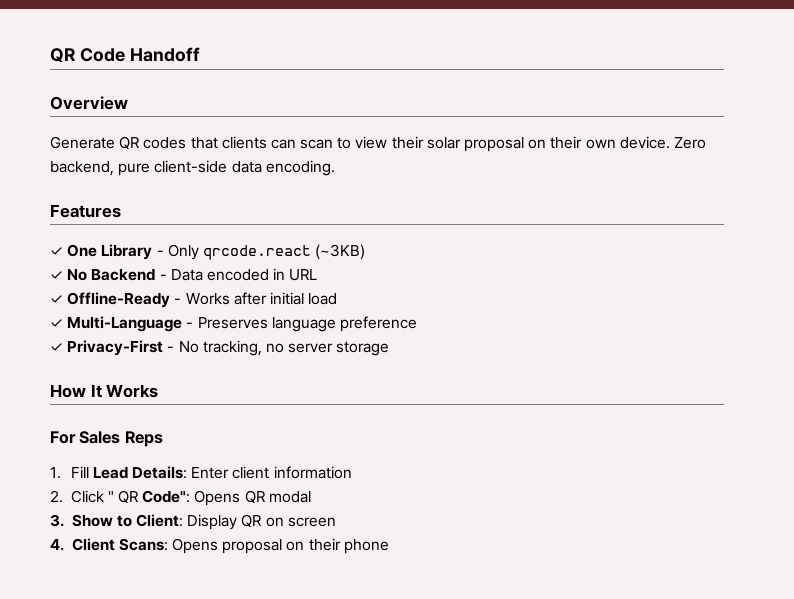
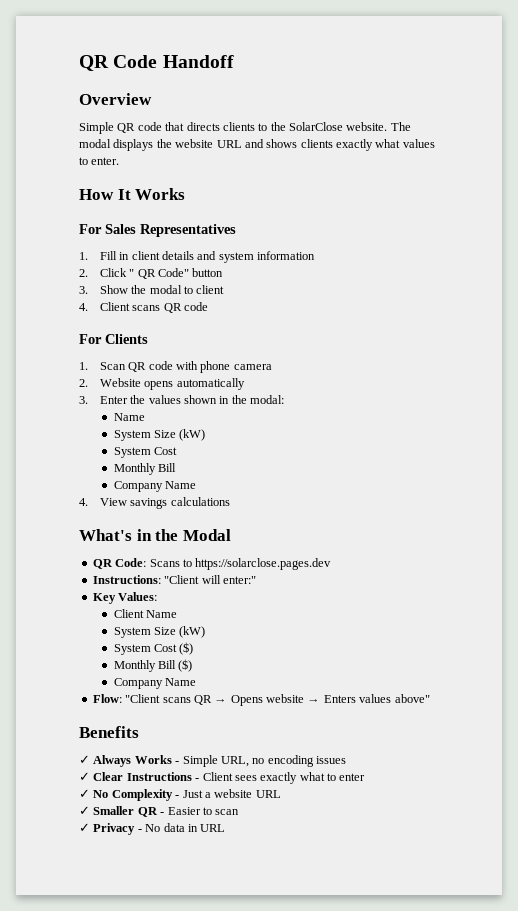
[50,136,706,152] [50,160,335,176] [50,204,121,218] [50,244,366,260] [50,268,318,281] [50,292,338,308] [50,316,417,332] [50,340,390,356] Generate QR codes that clients can scan to view their solar proposal on their own device. Zero backend, pure client-side data encoding. // Features // ✓ One Library - Only qrcode.react (~3KB) // ✓ No Backend - Data encoded in URL // ✓ Offline-Ready - Works after initial load // ✓ Multi-Language - Preserves language preference // ✓ Privacy-First - No tracking, no server storage -> [79,122,411,134] [79,139,435,151] [79,157,120,165] Simple QR code that directs clients to the SolarClose website. The modal displays the website URL and shows clients exactly what values to enter.
[124,431,163,447] Reps -> [140,224,236,237] Representatives
[92,466,270,479] Lead Details: Enter client -> [119,251,254,263] in client details and system
[142,490,311,506] [50,514,336,530] [50,538,389,554] Code": Opens QR modal // 3. Show to Client: Display QR on screen // 4. Client Scans: Opens proposal on their phone -> [157,268,224,277] [79,285,225,294] [79,302,208,313] [79,334,148,344] [79,361,272,373] [79,378,245,390] [79,395,285,404] [113,413,145,421] [113,429,206,441] [113,447,177,458] [113,463,176,475] [113,481,196,492] [79,497,230,509] [79,529,231,541] [92,558,332,570] [92,575,256,584] [92,592,158,604] [113,609,177,618] [113,626,206,638] [113,642,194,655] [113,659,193,672] [113,678,196,689] [92,694,430,706] [79,726,139,738] [79,755,346,767] [79,772,366,784] [79,789,281,801] [79,806,240,817] [79,823,226,835] Code" button // 3. Show the modal to client // 4. Client scans QR code // For Clients // 1. Scan QR code with phone camera // 2. Website opens automatically // 3. Enter the values shown in the modal: // Name // System Size (kW) // System Cost // Monthly Bill // Company Name // 4. View savings calculations // What's in the Modal // QR Code: Scans to https://solarclose.pages.dev // Instructions: "Client will enter:" // Key Values: // Client Name // System Size (kW) // System Cost ($) // Monthly Bill ($) // Company Name // Flow: "Client scans QR → Opens website → Enters values above" // Benefits // ✓ Always Works - Simple URL, no encoding issues // ✓ Clear Instructions - Client sees exactly what to enter // ✓ No Complexity - Just a website URL // ✓ Smaller QR - Easier to scan // ✓ Privacy - No data in URL

